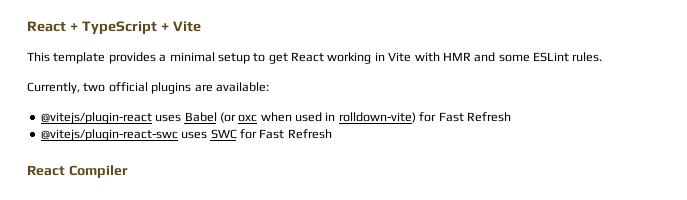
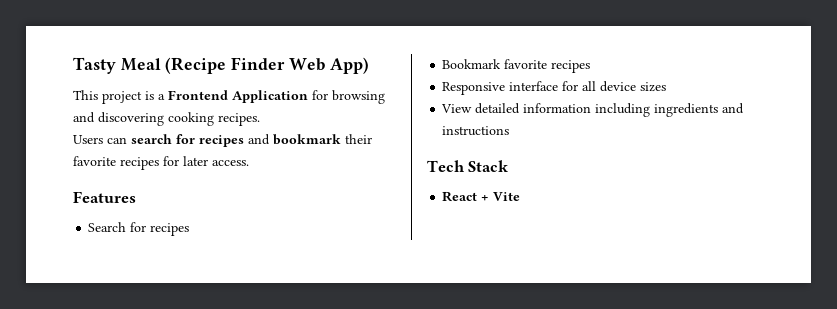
[27,21,201,35] [27,52,603,64] [27,82,269,94] [40,112,511,124] [40,129,332,141] [27,165,128,178] React + TypeScript + Vite // This template provides a minimal setup to get React working in Vite with HMR and some ESLint rules. // Currently, two official plugins are available: // @vitejs/plugin-react uses Babel (or oxc when used in rolldown-vite) for Fast Refresh // @vitejs/plugin-react-swc uses SWC for Fast Refresh // React Compiler -> [73,57,369,74] [73,90,385,104] [73,112,260,126] [73,134,372,147] [73,156,249,170] [73,191,136,203] [88,222,190,236] [442,59,591,73] [442,81,667,95] [441,103,745,117] [442,126,510,136] [427,160,509,172] [442,191,521,202] Tasty Meal (Recipe Finder Web App) // This project is a Frontend Application for browsing and discovering cooking recipes. // Users can search for recipes and bookmark their favorite recipes for later access. // Features // Search for recipes // Bookmark favorite recipes // Responsive interface for all device sizes // View detailed information including ingredients and instructions // Tech Stack // React + Vite

